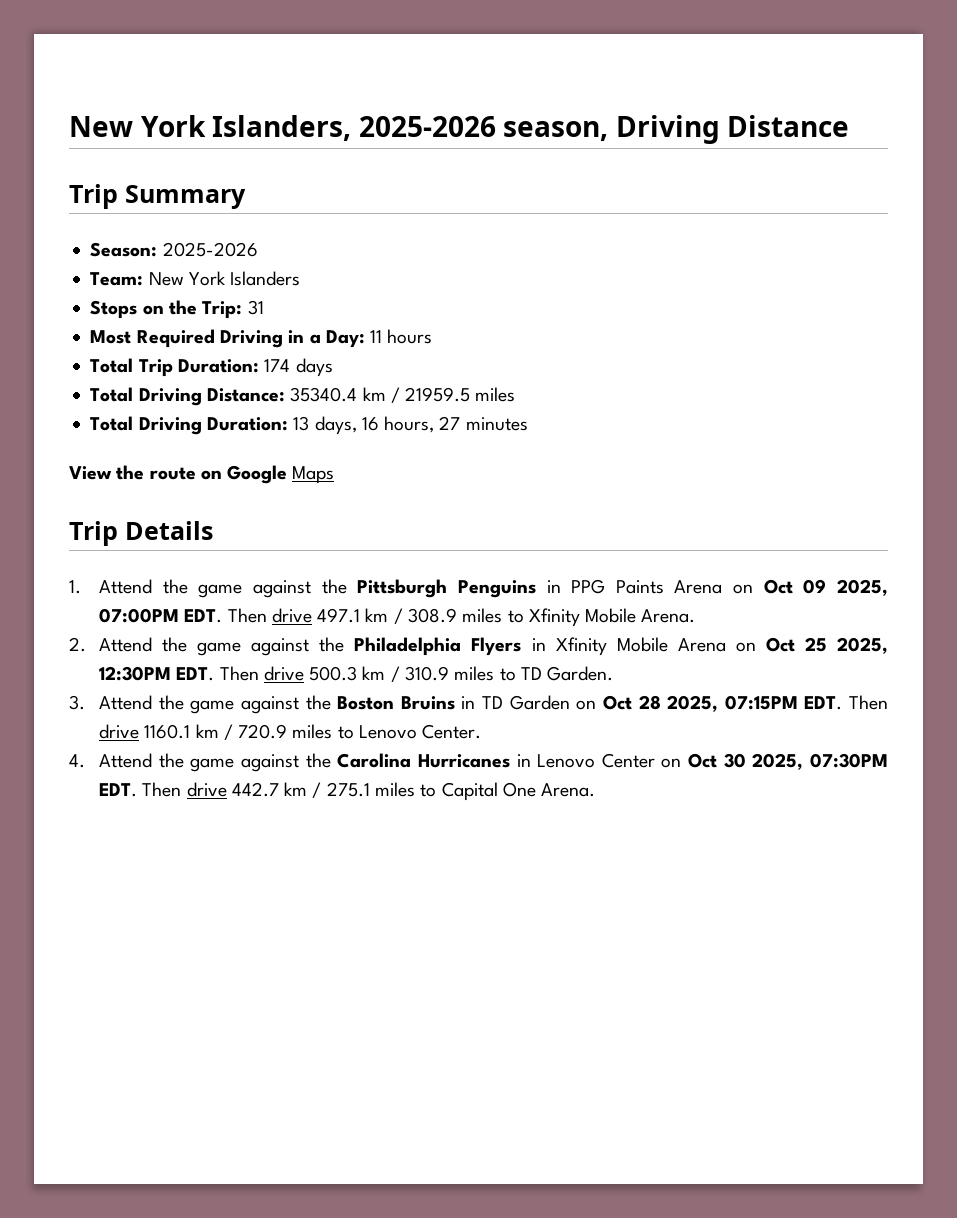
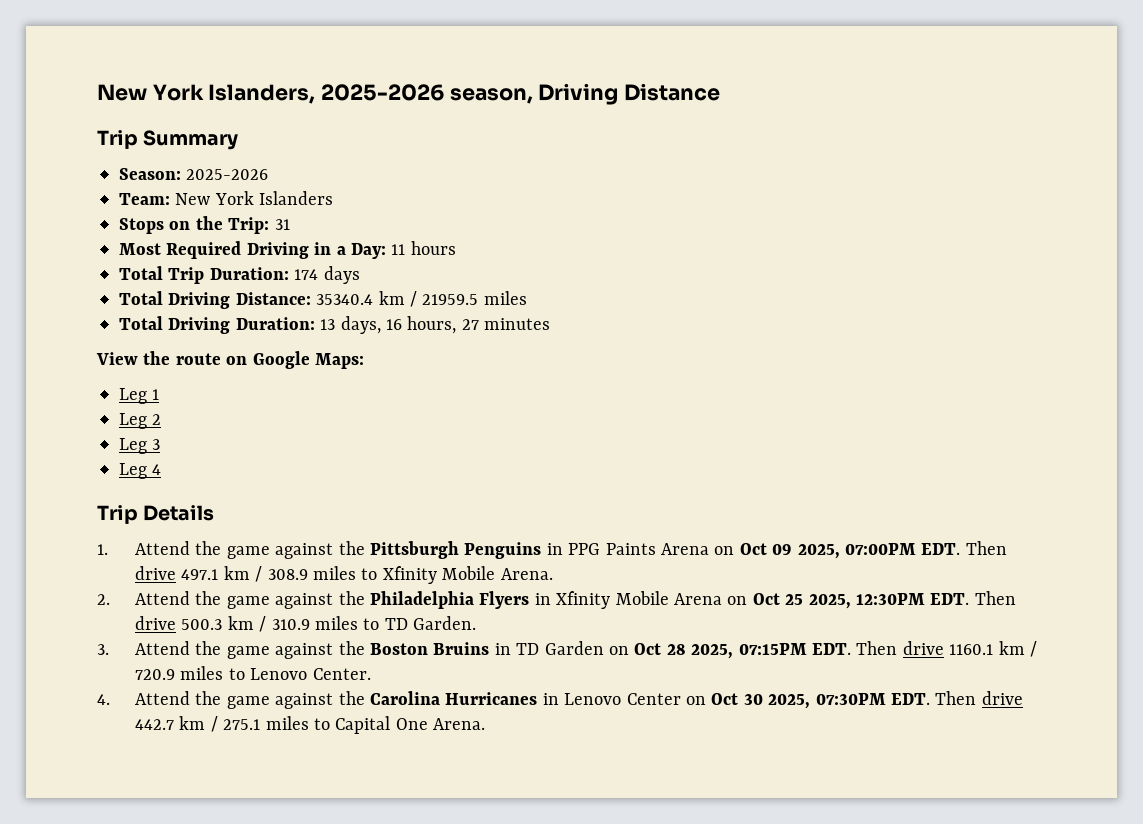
[292,466,335,484] Maps -> [315,353,364,369] [119,388,160,404] [119,413,162,429] [119,438,161,454] [119,463,162,479] Maps: // Leg 1 // Leg 2 // Leg 3 // Leg 4

